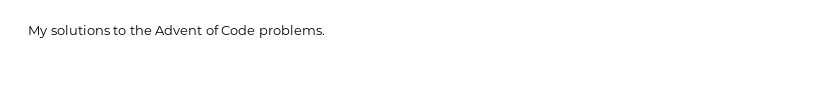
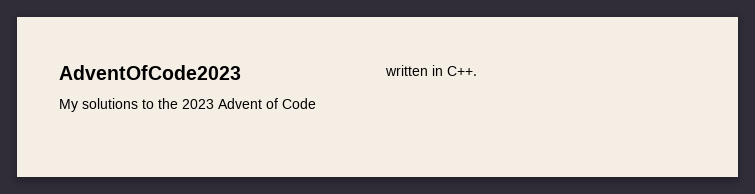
(28, 32) none -> [59,65,241,80] AdventOfCode2023 //
(152, 30) none -> [182,99,214,109] 2023
[258,25,325,38] problems. -> [385,65,477,76] written in C++.

